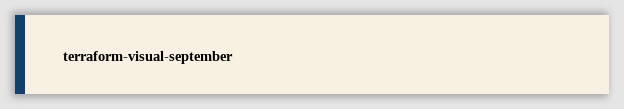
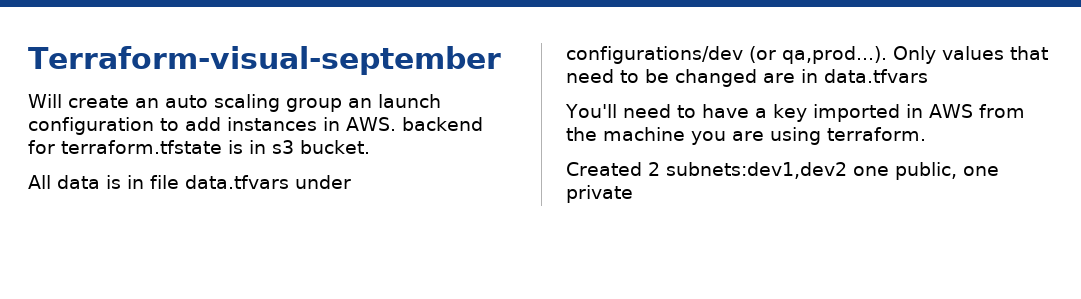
[63,51,233,64] terraform-visual-september -> [28,46,501,75] [28,94,441,112] [28,117,483,135] [28,140,370,154] [28,175,351,189] [566,46,1048,64] [566,69,928,87] [565,104,1025,122] [566,127,926,145] [566,162,999,180] [566,185,633,203] Terraform-visual-september // Will create an auto scaling group an launch configuration to add instances in AWS. backend for terraform.tfstate is in s3 bucket. // All data is in file data.tfvars under configurations/dev (or qa,prod...). Only values that need to be changed are in data.tfvars // You'll need to have a key imported in AWS from the machine you are using terraform. // Created 2 subnets:dev1,dev2 one public, one private

